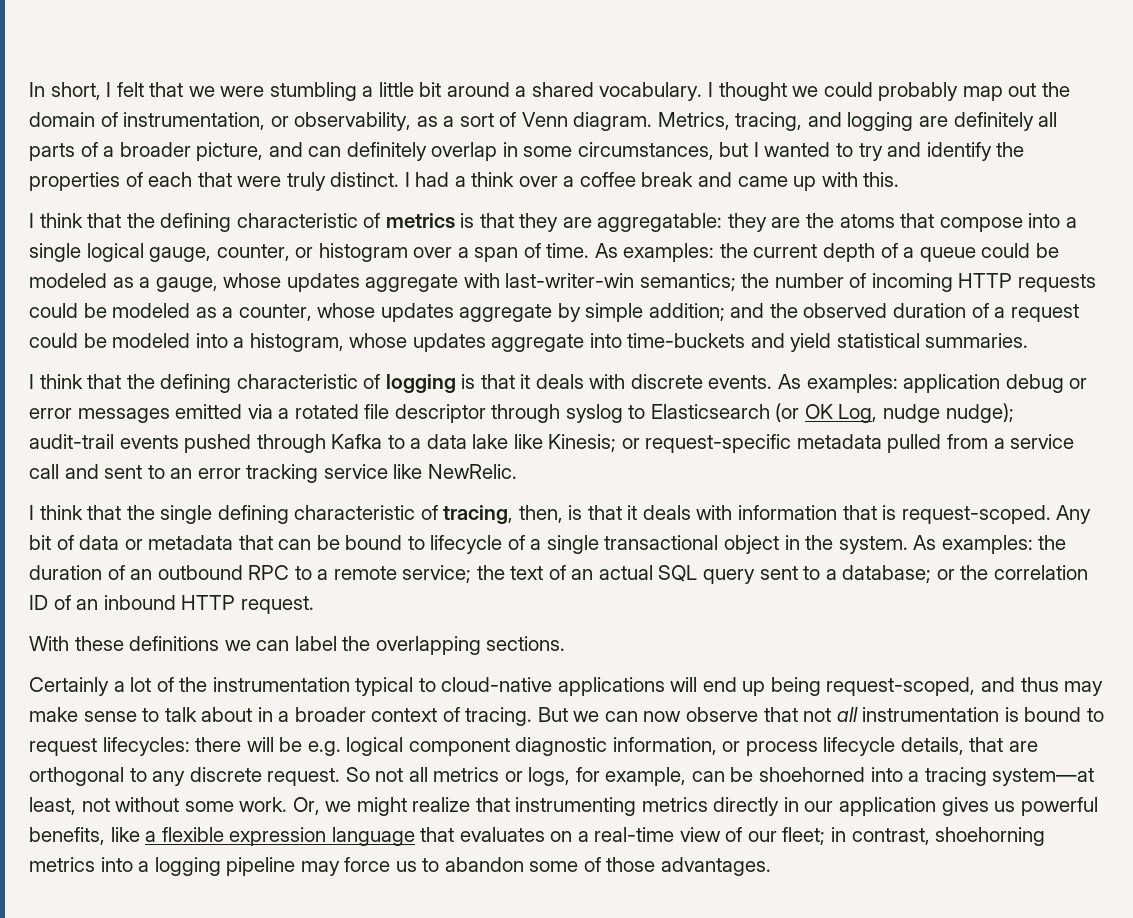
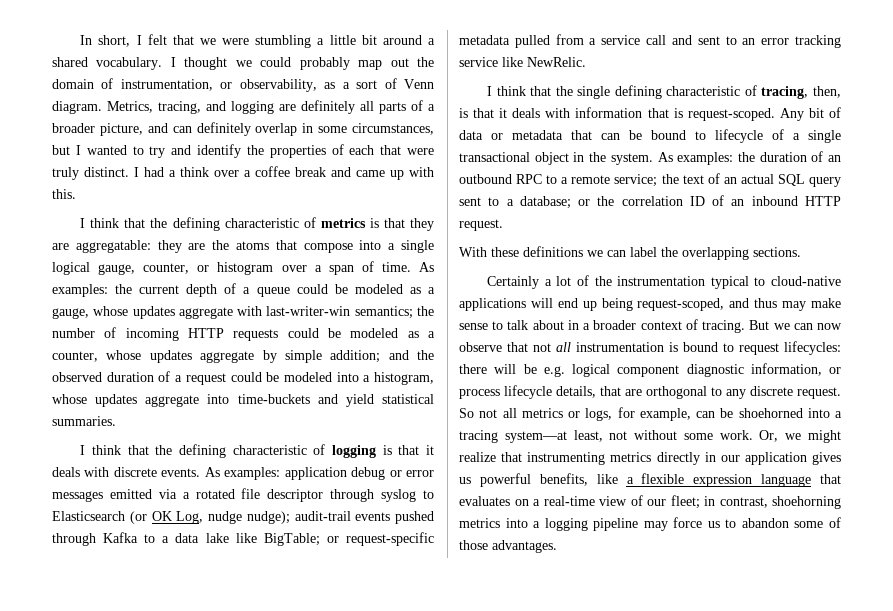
[548,434,617,452] Kinesis; -> [263,533,320,546] BigTable;

